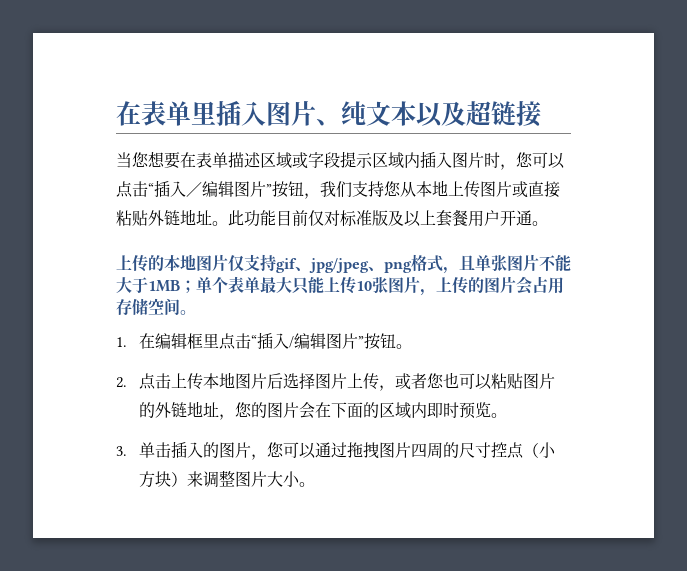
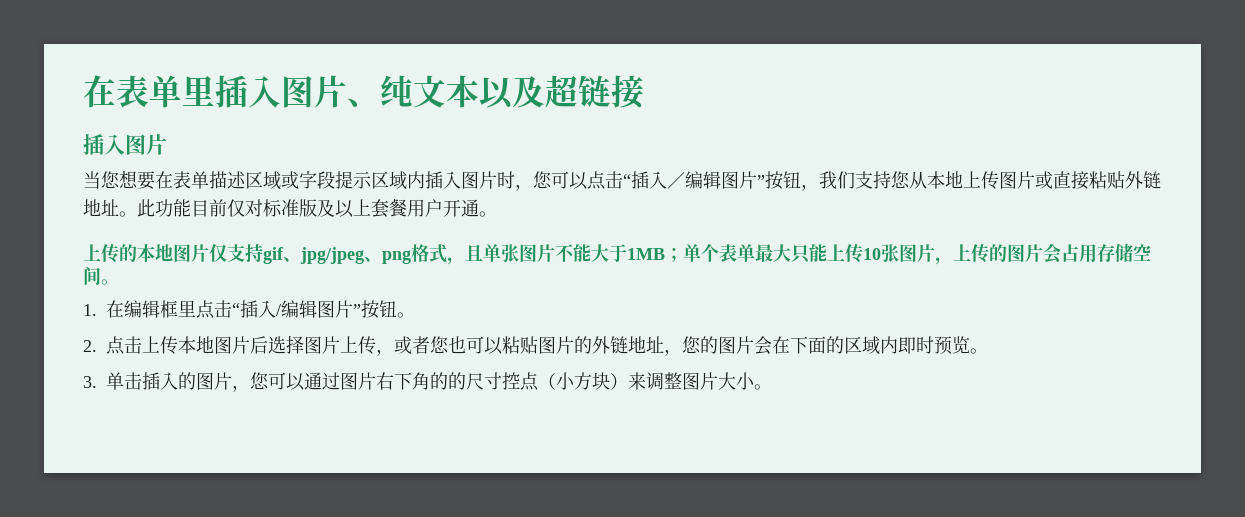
(541, 114) none -> [83,134,167,155] // 插入图片
[347,442,444,459] 拖拽图片四周 -> [340,372,448,390] 图片右下角的

